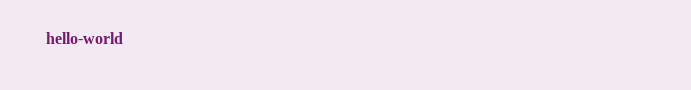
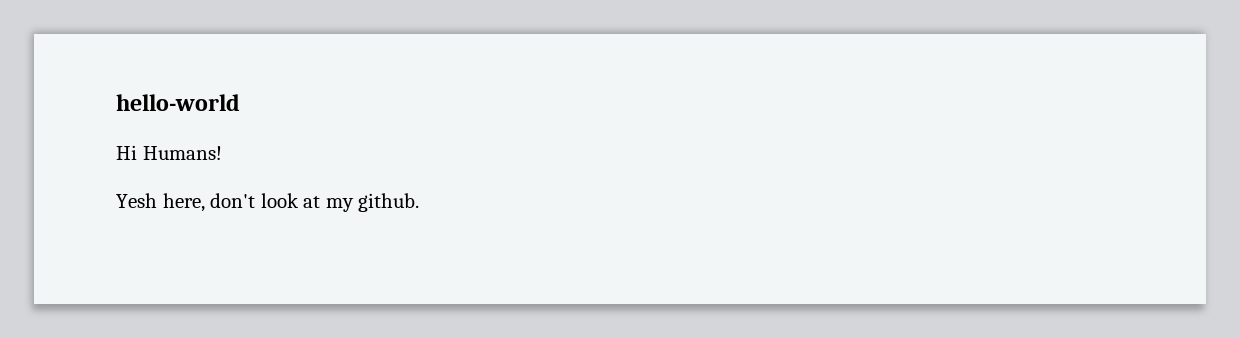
(123, 38) none -> [116,145,222,160] [116,193,420,212] // Hi Humans! // Yesh here, don't look at my github.

